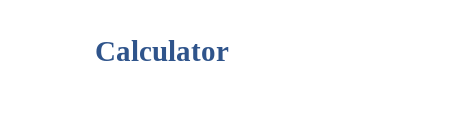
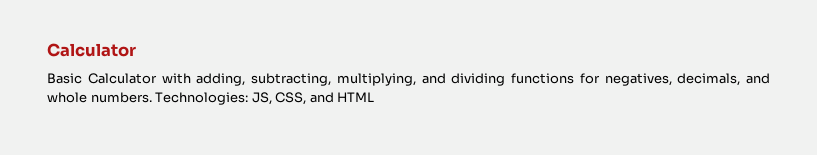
[95,40,229,61] Calculator -> [47,43,136,57] [47,73,770,86] [47,92,375,105] Calculator // Basic Calculator with adding, subtracting, multiplying, and dividing functions for negatives, decimals, and whole numbers. Technologies: JS, CSS, and HTML

